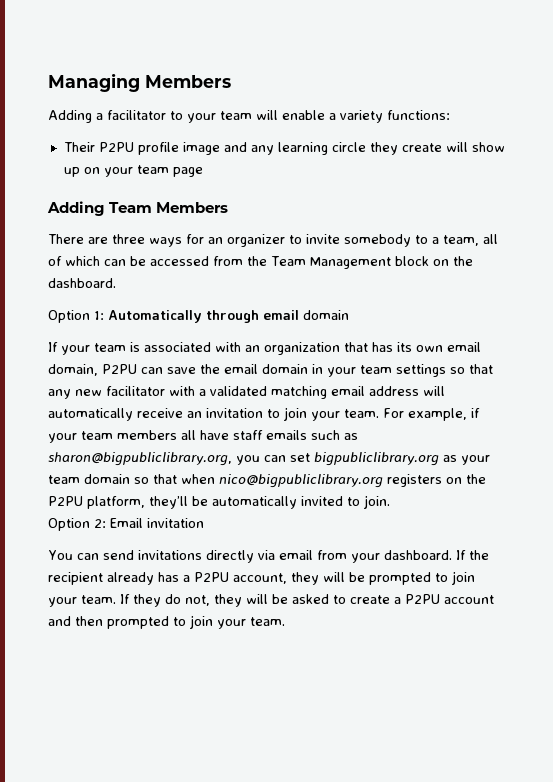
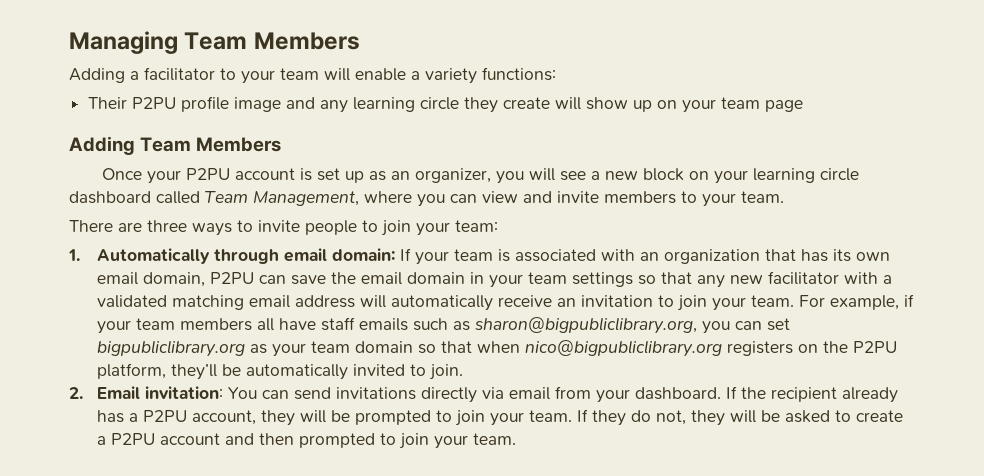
(140, 82) none -> [184,32,248,50] Team
[48,234,498,247] [48,256,473,269] [48,278,116,288] [48,310,104,323] There are three ways for an organizer to invite somebody to a team, all of which can be accessed from the Team Management block on the dashboard. // Option 1: -> [102,168,860,184] [69,191,784,207] [69,220,498,236] [68,249,80,261] Once your P2PU account is set up as an organizer, you will see a new block on your learning circle dashboard called Team Management, where you can view and invite members to your team. // There are three ways to invite people to join your team: // 1.
[303,310,349,320] domain // -> [332,248,396,261] domain:
[48,518,204,531] Option 2: Email invitation // -> [69,386,224,399] 2. Email invitation:

